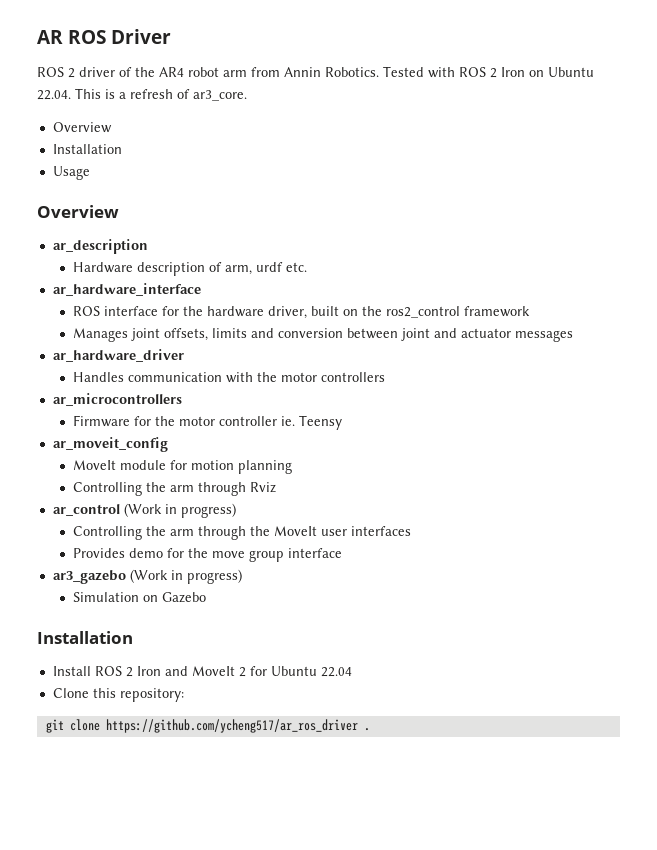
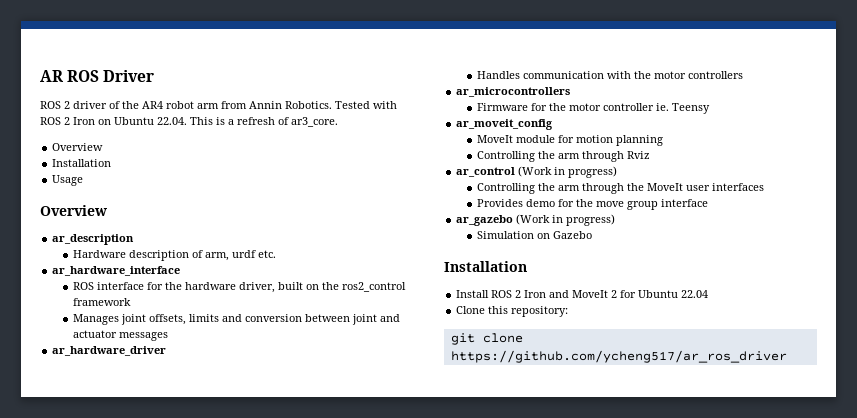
[52,570,126,584] ar3_gazebo -> [456,215,514,226] ar_gazebo
[363,728,370,731] . -> (787, 356) none

